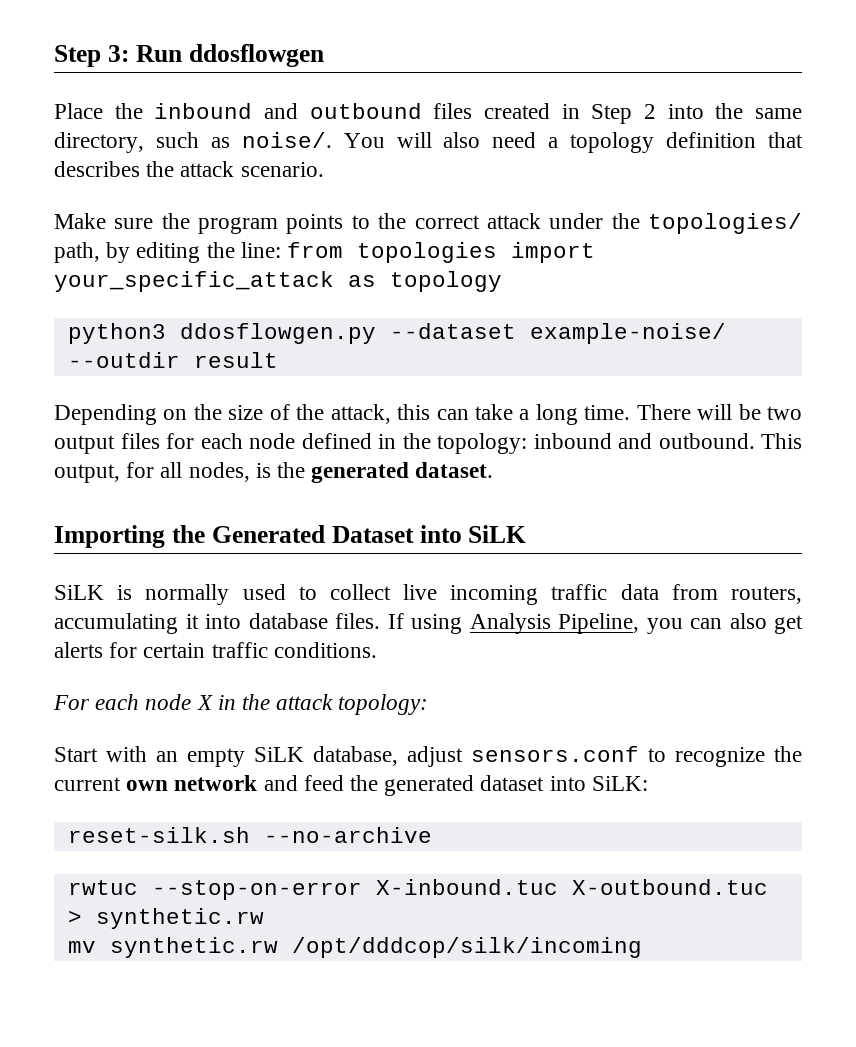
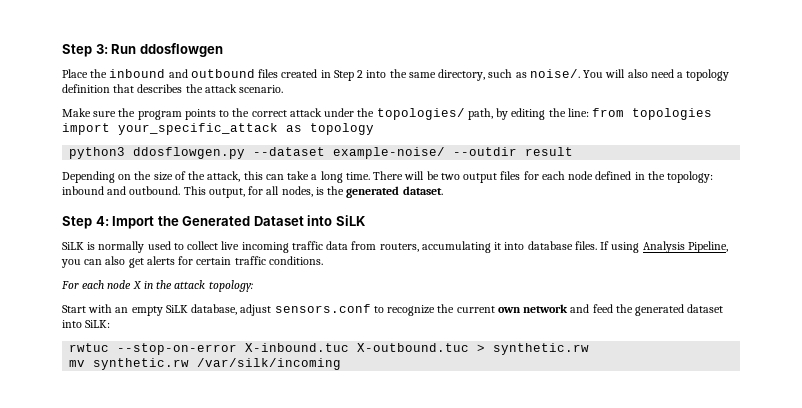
[54,525,165,548] Importing -> [62,216,155,229] Step 4: Import
[67,827,432,843] // reset-silk.sh --no-archive -> (111, 324) none
[291,937,642,958] /opt/dddcop/silk/incoming -> [197,358,342,370] /var/silk/incoming

